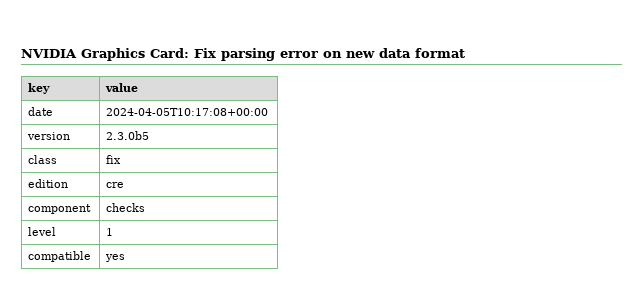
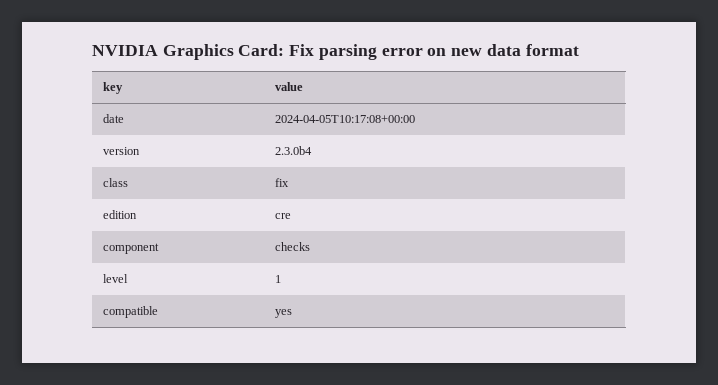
[106,131,150,140] 2.3.0b5 -> [275,146,313,155] 2.3.0b4

